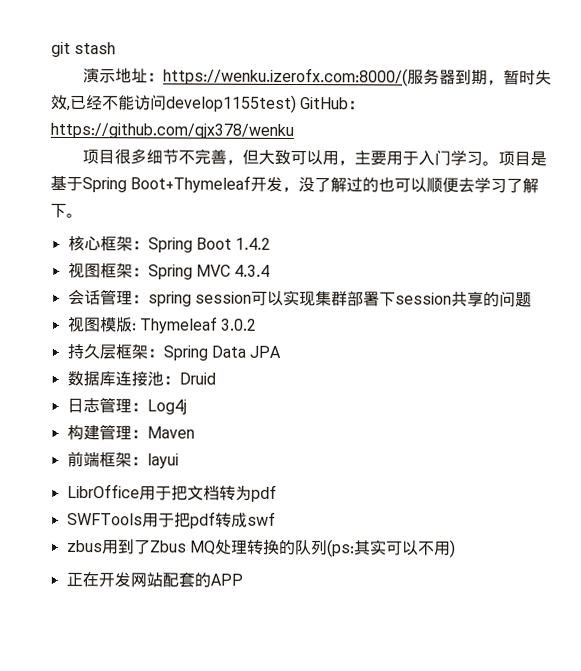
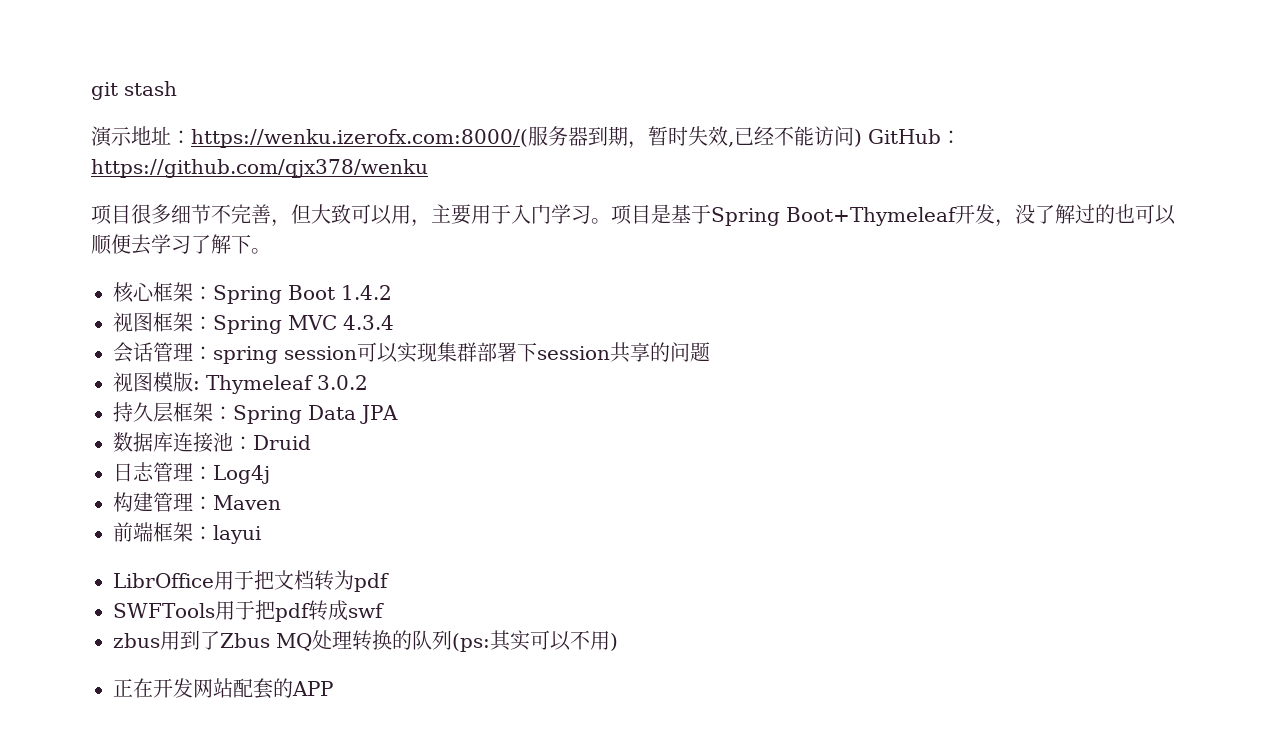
[166,94,297,114] develop1155test) -> [854,129,862,147] )

